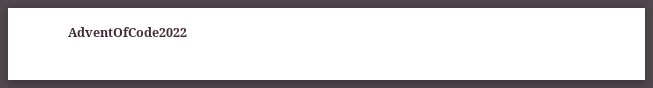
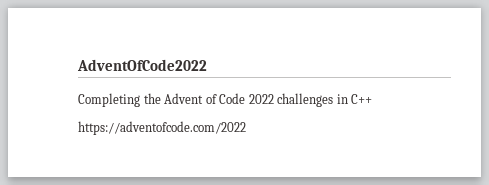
(187, 32) none -> [78,93,373,107] [78,121,246,135] // Completing the Advent of Code 2022 challenges in C++ // https://adventofcode.com/2022

